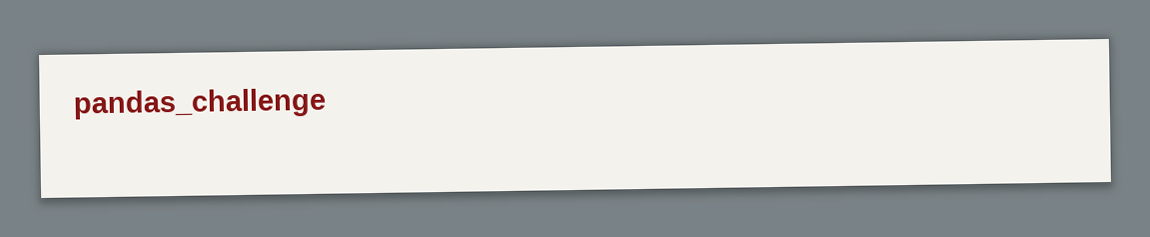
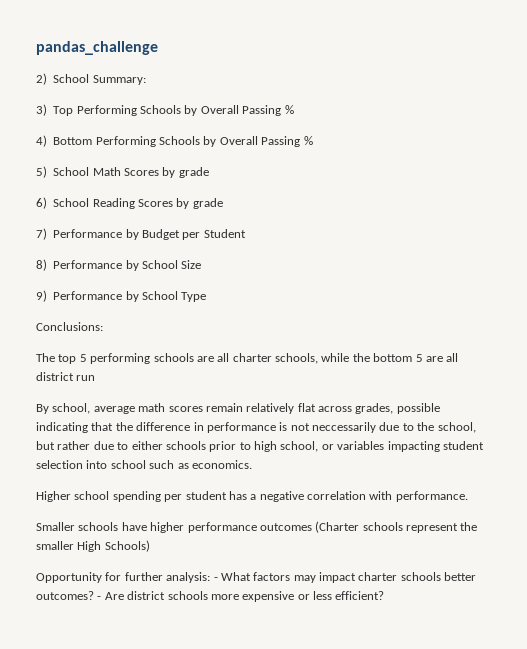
(326, 103) none -> [36,73,146,85] [36,104,294,116] [36,135,313,147] [36,166,209,178] [36,197,223,209] [36,228,246,240] [36,259,202,271] [36,290,207,302] [36,322,103,331] [36,353,459,364] [36,372,96,381] [36,403,440,414] [36,422,476,433] [36,441,484,452] [36,460,252,469] [36,491,468,502] [36,521,478,533] [36,540,150,552] [36,572,477,583] [36,591,385,602] // 2) School Summary: // 3) Top Performing Schools by Overall Passing % // 4) Bottom Performing Schools by Overall Passing % // 5) School Math Scores by grade // 6) School Reading Scores by grade // 7) Performance by Budget per Student // 8) Performance by School Size // 9) Performance by School Type // Conclusions: // The top 5 performing schools are all charter schools, while the bottom 5 are all district run // By school, average math scores remain relatively flat across grades, possible indicating that the difference in performance is not neccessarily due to the school, but rather due to either schools prior to high school, or variables impacting student selection into school such as economics. // Higher school spending per student has a negative correlation with performance. // Smaller schools have higher performance outcomes (Charter schools represent the smaller High Schools) // Opportunity for further analysis: - What factors may impact charter schools better outcomes? - Are district schools more expensive or less efficient?

